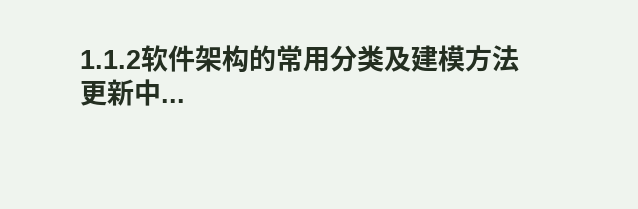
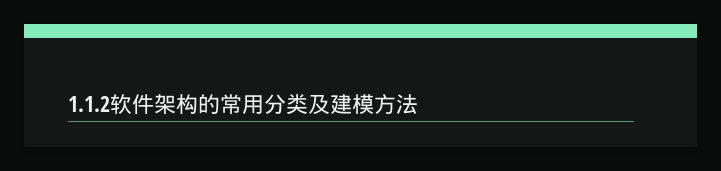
[80,79,185,106] 更新中... -> (418, 104) none

